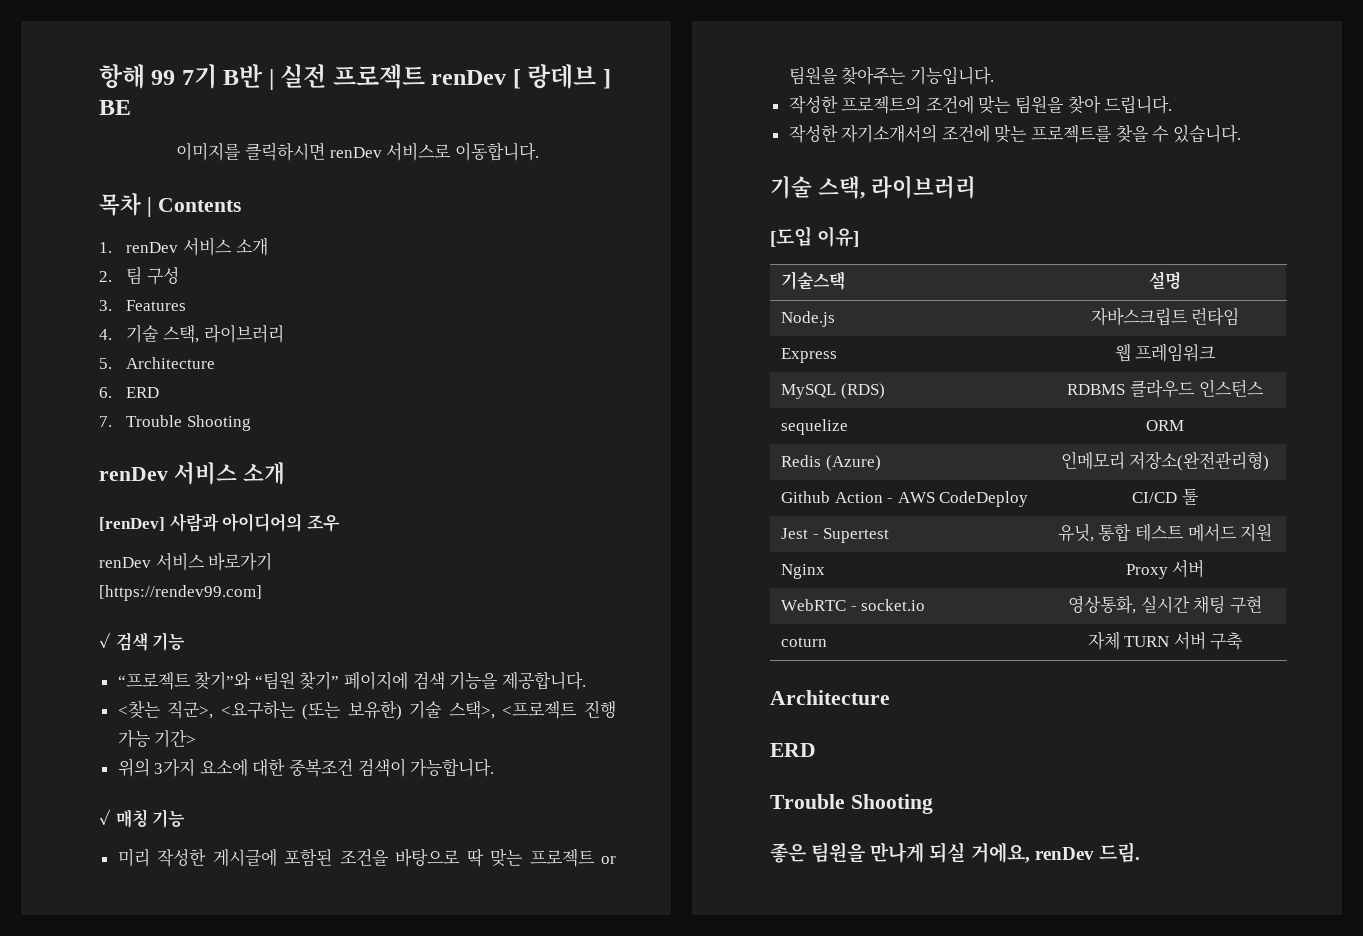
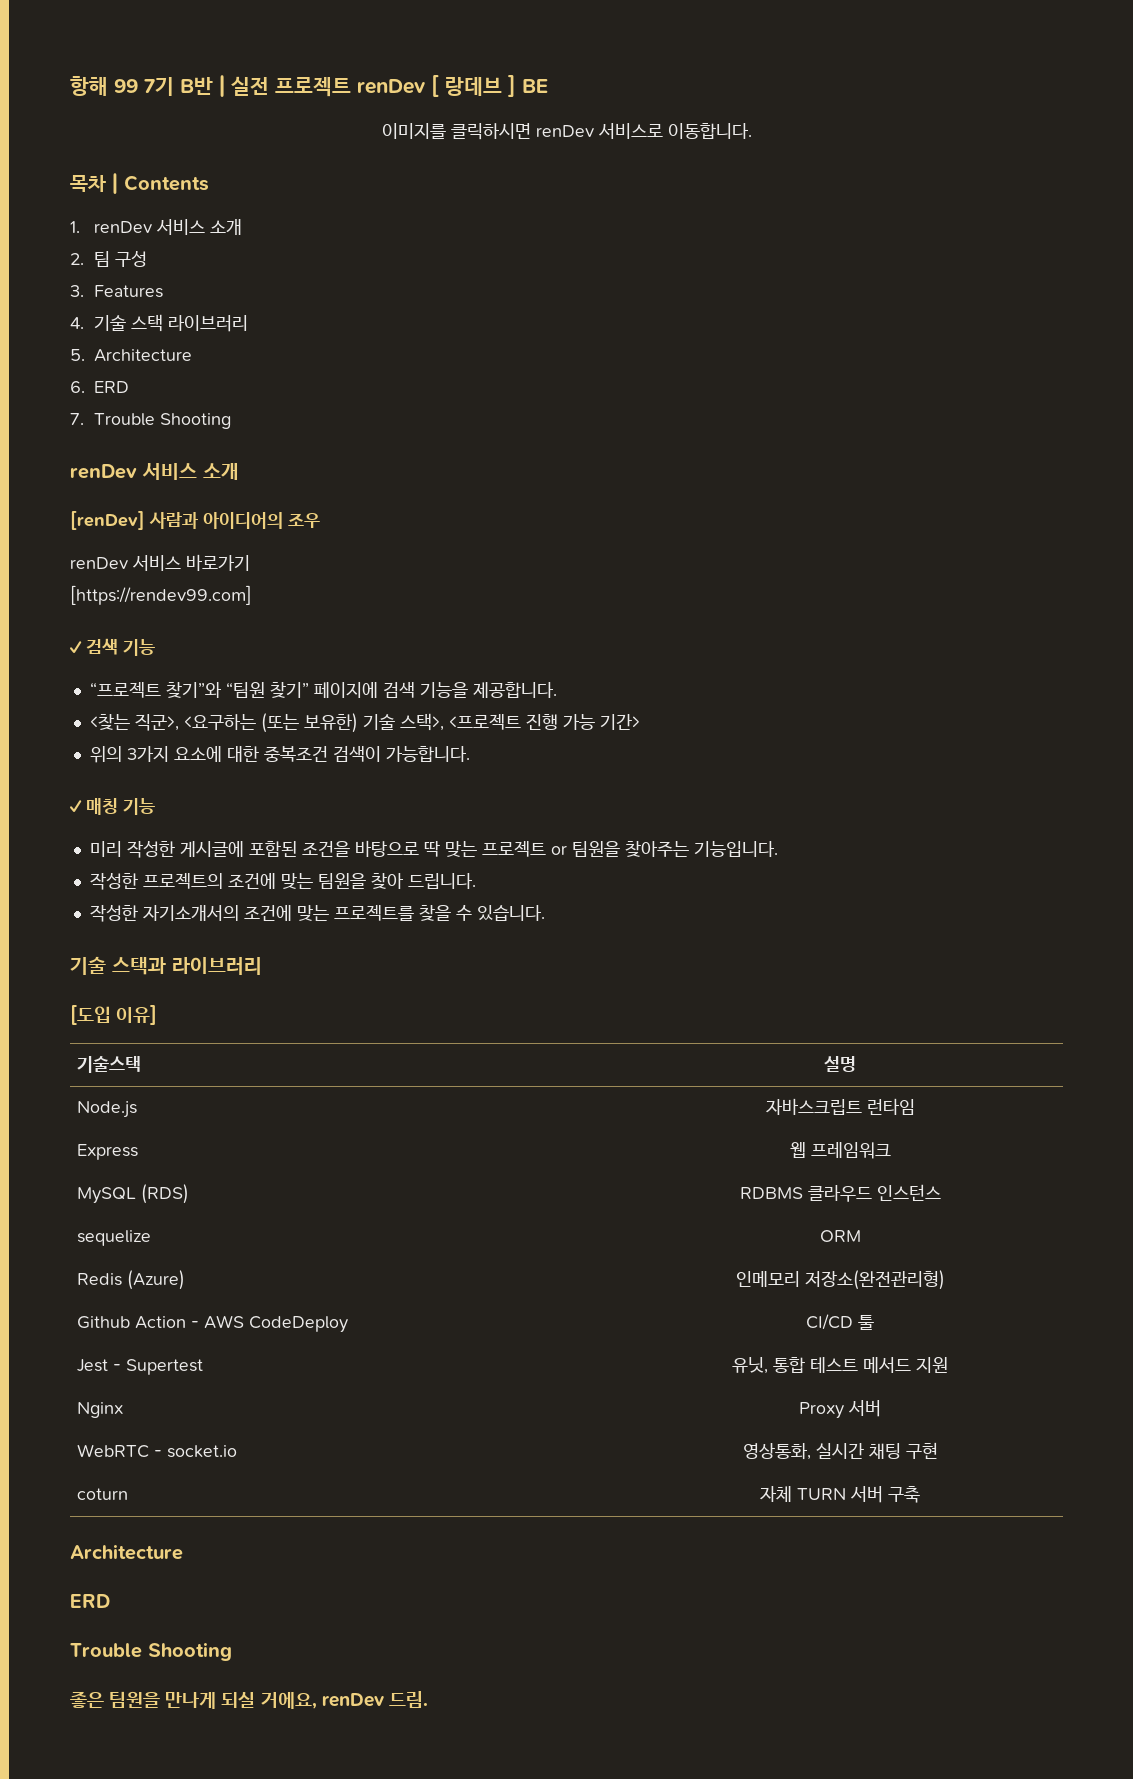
[162,325,199,343] 스택, -> [130,314,163,332] 스택
[817,176,865,199] 스택, -> [112,957,166,975] 스택과

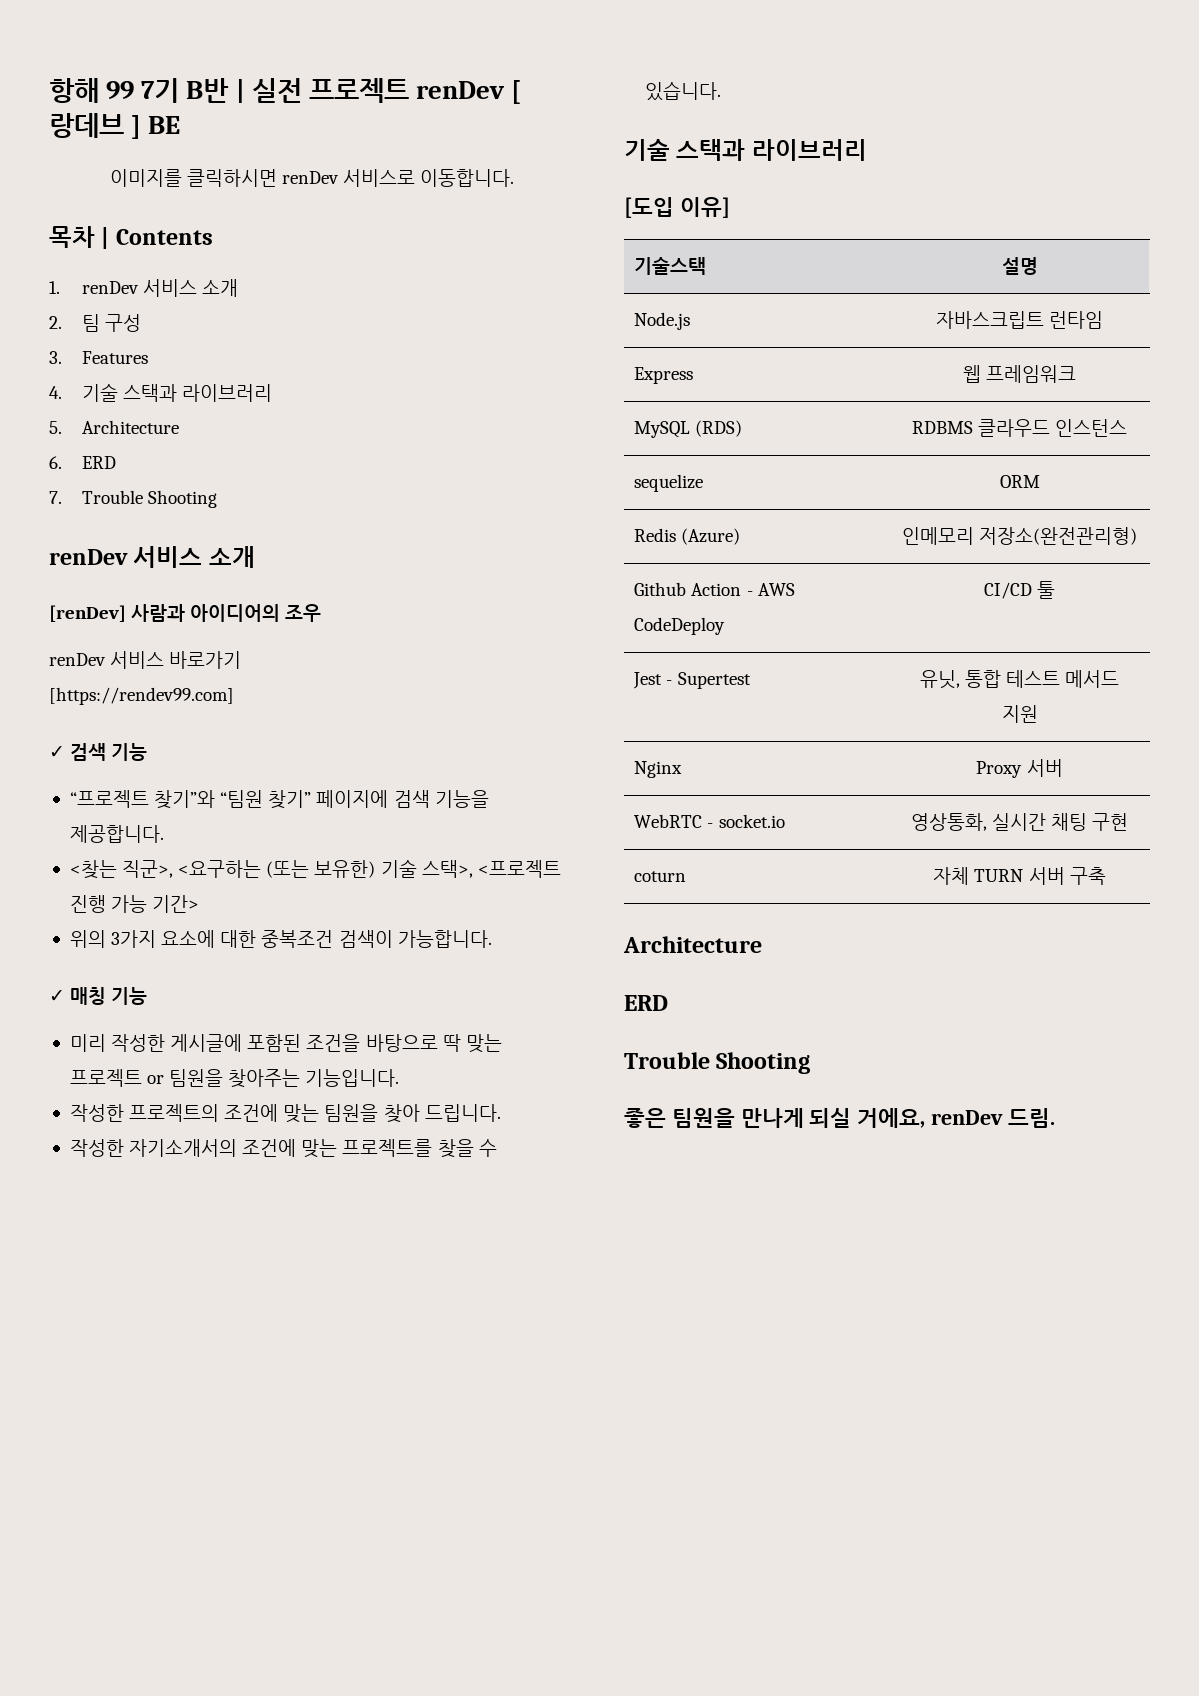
[130,314,163,332] 스택 -> [123,384,178,402] 스택과

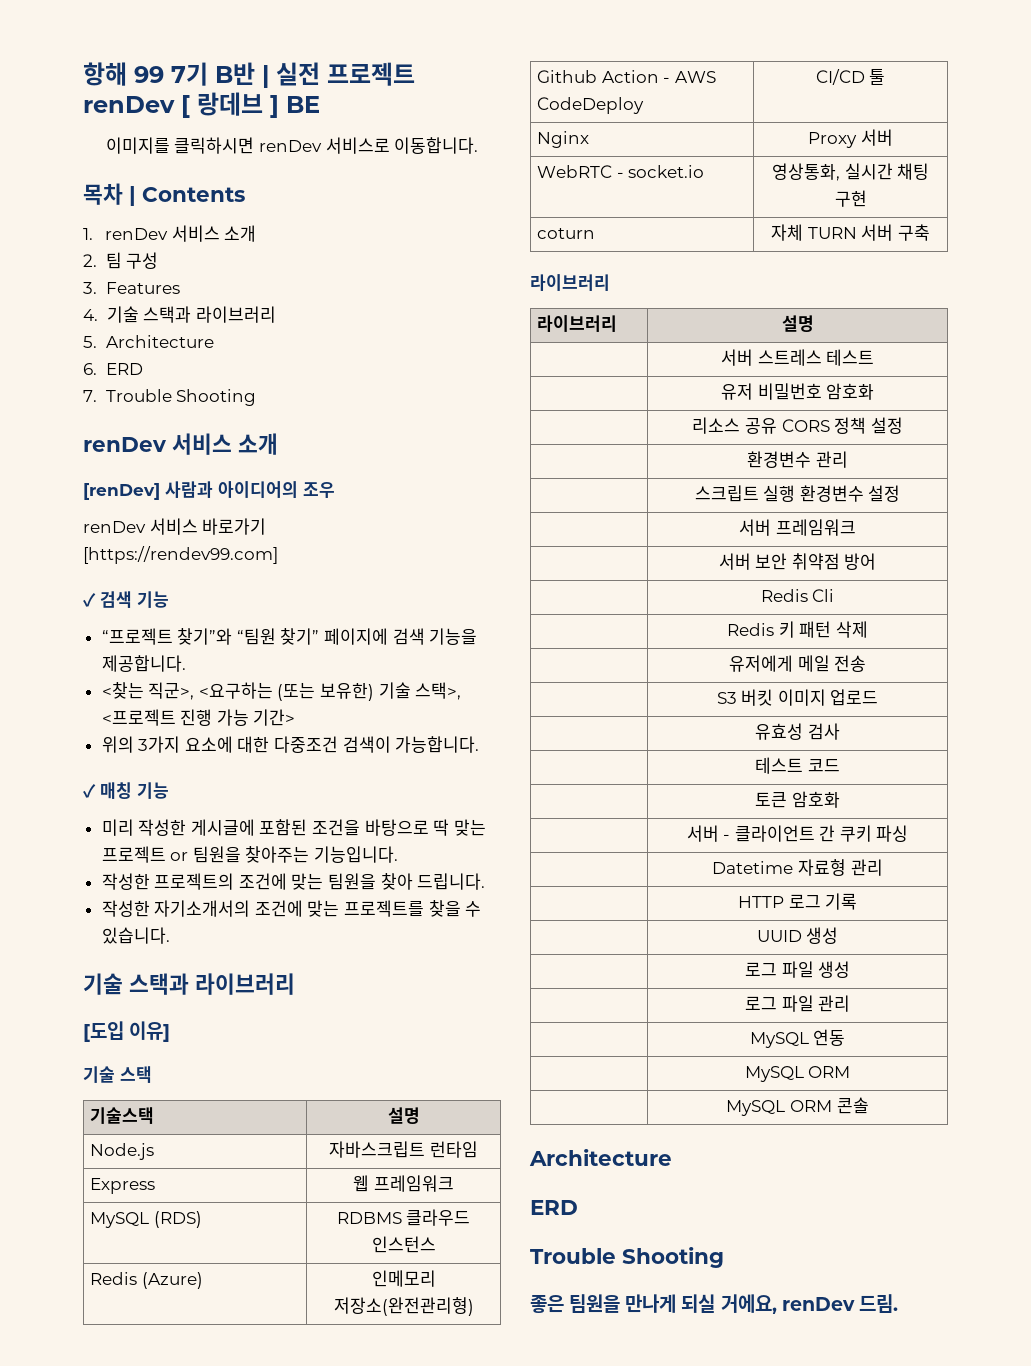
[261,930,334,948] 중복조건 -> [274,736,339,753] 다중조건
(730, 207) none -> [83,1066,152,1083] // 기술 스택
[634,474,704,492] [999,475,1040,488] // sequelize | ORM -> (436, 1244) none
[633,672,751,689] [919,670,1120,689] [1001,705,1038,723] // Jest - Supertest | 유닛, 통합 테스트 메서드 지원 -> (886, 76) none
(1106, 876) none -> [530,274,610,291] [537,315,618,332] [781,315,814,332] [720,349,875,366] [720,383,875,400] [692,417,903,434] [747,451,848,468] [694,485,901,502] [739,519,856,536] [718,553,877,570] [760,589,835,602] [727,621,868,638] [728,655,867,672] [716,689,879,706] [755,723,840,740] [755,757,840,774] [755,791,840,808] [686,825,909,842] [712,859,883,876] [737,893,858,910] [756,927,839,944] [744,961,851,978] [744,995,851,1012] [749,1029,846,1048] [744,1066,851,1082] [726,1097,869,1116] // 라이브러리 // 라이브러리 | 설명 // | 서버 스트레스 테스트 // | 유저 비밀번호 암호화 // | 리소스 공유 CORS 정책 설정 // | 환경변수 관리 // | 스크립트 실행 환경변수 설정 // | 서버 프레임워크 // | 서버 보안 취약점 방어 // | Redis Cli // | Redis 키 패턴 삭제 // | 유저에게 메일 전송 // | S3 버킷 이미지 업로드 // | 유효성 검사 // | 테스트 코드 // | 토큰 암호화 // | 서버 - 클라이언트 간 쿠키 파싱 // | Datetime 자료형 관리 // | HTTP 로그 기록 // | UUID 생성 // | 로그 파일 생성 // | 로그 파일 관리 // | MySQL 연동 // | MySQL ORM // | MySQL ORM 콘솔

